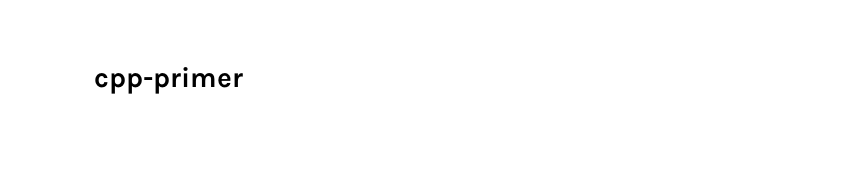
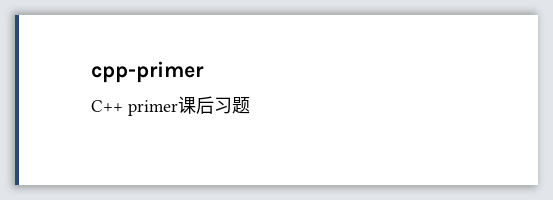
(243, 80) none -> [91,96,250,116] // C++ primer课后习题

